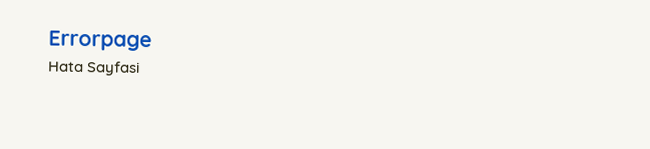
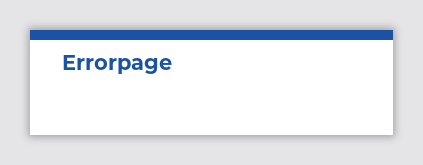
[48,61,141,76] // Hata Sayfasi -> (172, 64) none

